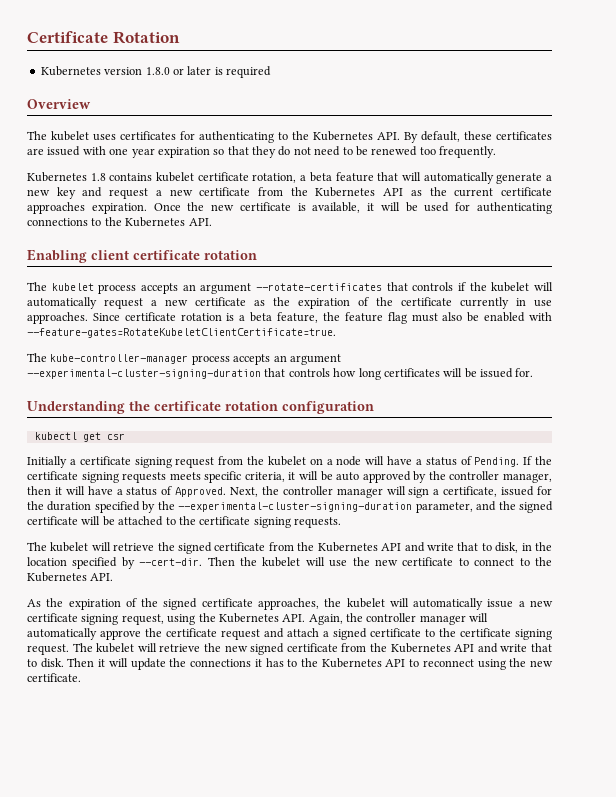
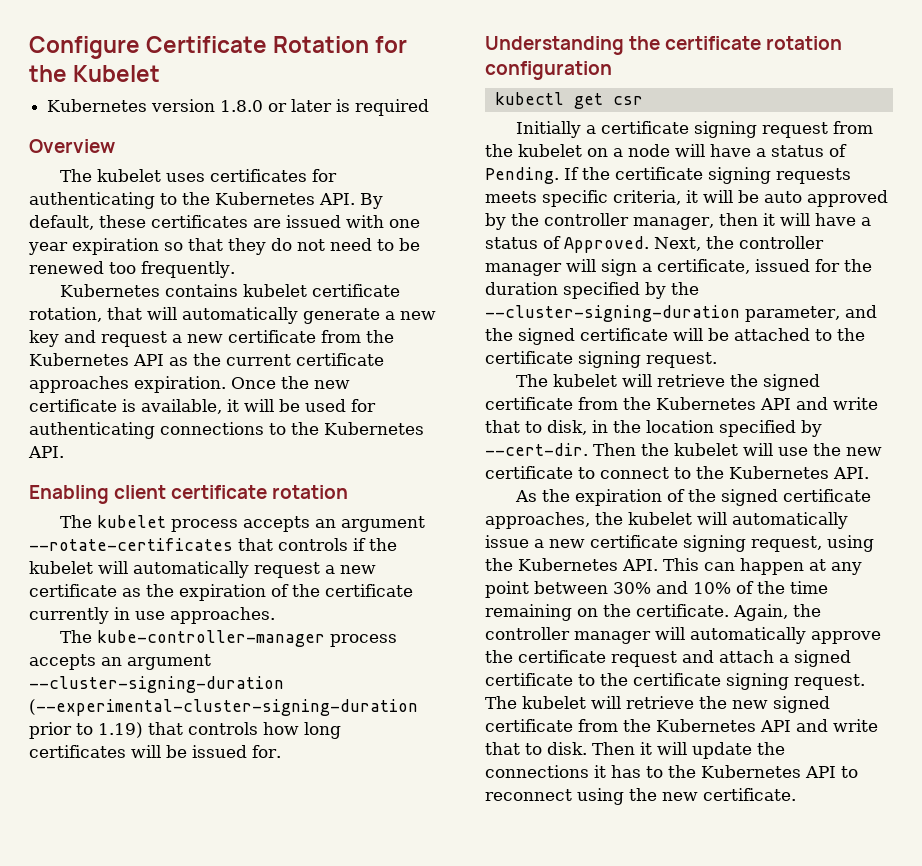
(27, 37) none -> [29,36,140,59] Configure
(180, 37) none -> [375,36,408,53] [29,65,161,82] for the Kubelet
[90,173,106,181] 1.8 -> (161, 290) none
[300,172,374,182] a beta feature -> (102, 314) none
[92,312,553,324] [27,328,336,338] Since certificate rotation is a beta feature, the feature flag must also be enabled with --feature-gates=RotateKubeletClientCertificate=true. -> (275, 615) none
[27,369,261,379] --experimental-cluster-signing-duration -> [29,676,284,693] [29,699,418,716] [29,722,143,739] --cluster-signing-duration (--experimental-cluster-signing-duration prior to 1.19)
[178,502,413,512] --experimental-cluster-signing-duration -> [485,305,740,322] --cluster-signing-duration
[294,517,341,528] requests. -> [646,352,717,368] request.
(306, 618) none -> [663,558,862,575] [485,581,828,598] [485,604,729,621] This can happen at any point between 30% and 10% of the time remaining on the certificate.

